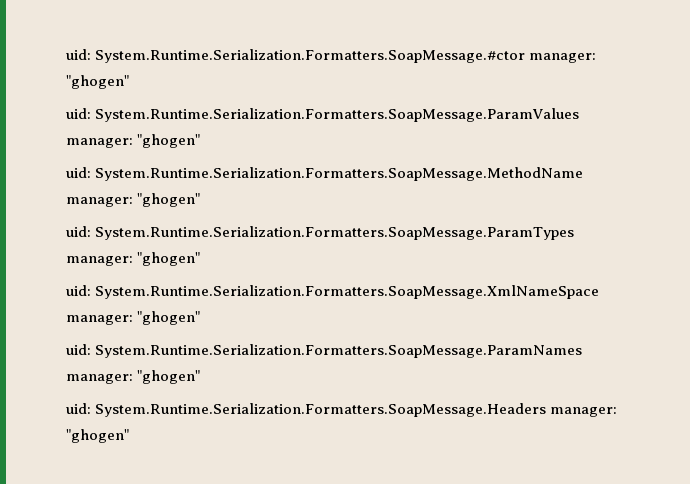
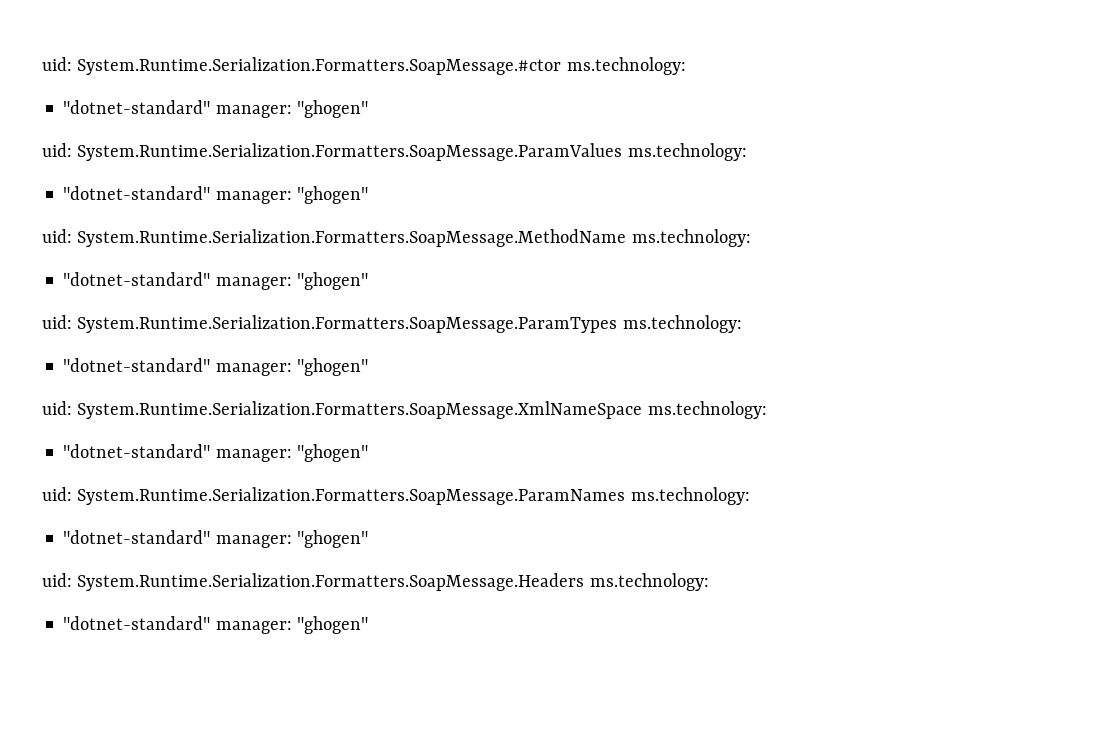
(526, 56) none -> [566,57,686,75] [63,100,211,114] ms.technology: // "dotnet-standard"
(580, 115) none -> [627,143,747,161] [63,186,211,200] ms.technology: // "dotnet-standard"
(584, 174) none -> [631,229,751,247] [63,272,211,286] ms.technology: // "dotnet-standard"
(575, 233) none -> [622,315,742,333] [63,358,211,372] ms.technology: // "dotnet-standard"
(600, 292) none -> [647,401,767,419] [63,444,211,458] ms.technology: // "dotnet-standard"
(583, 351) none -> [630,487,750,505] [63,530,211,544] ms.technology: // "dotnet-standard"
(547, 410) none -> [589,573,709,591] [63,616,211,630] ms.technology: // "dotnet-standard"

